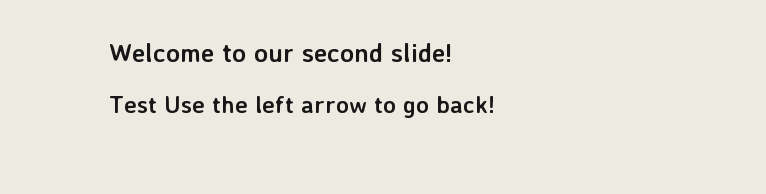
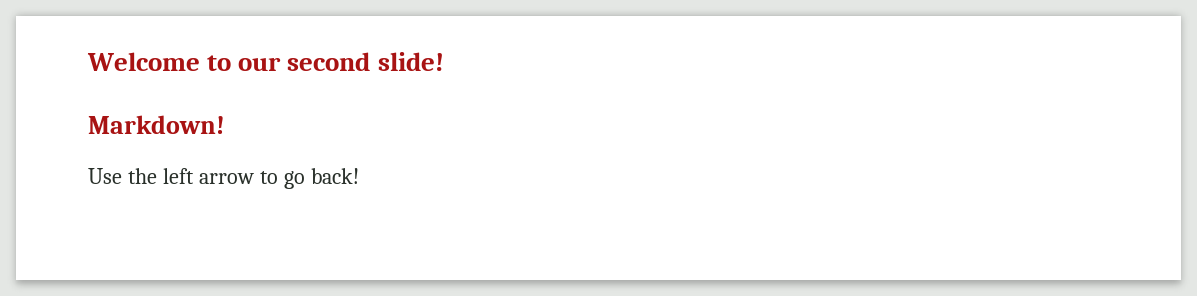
[109,96,157,113] Test -> [88,115,225,134] Markdown! //

